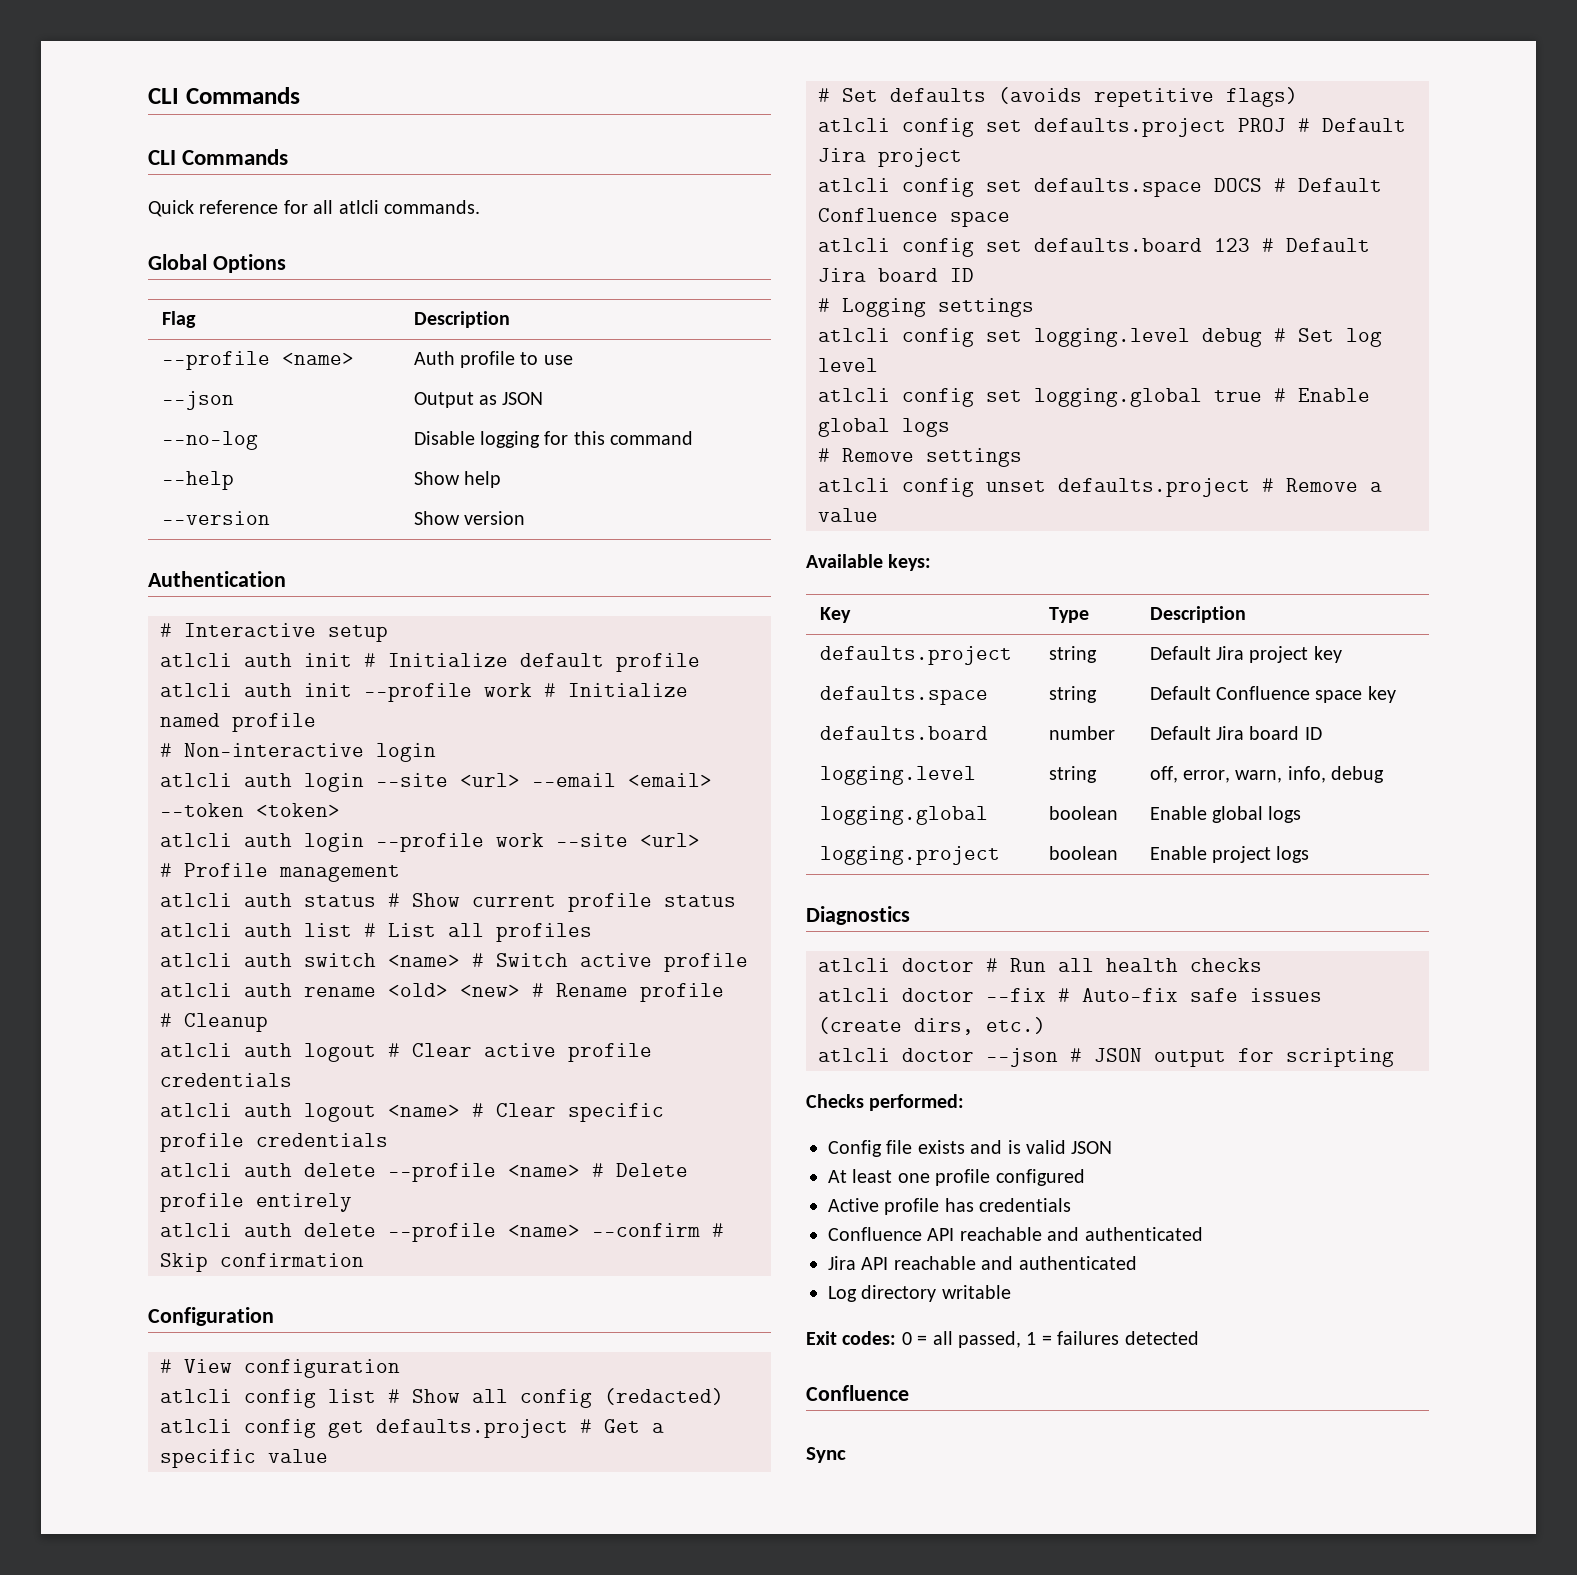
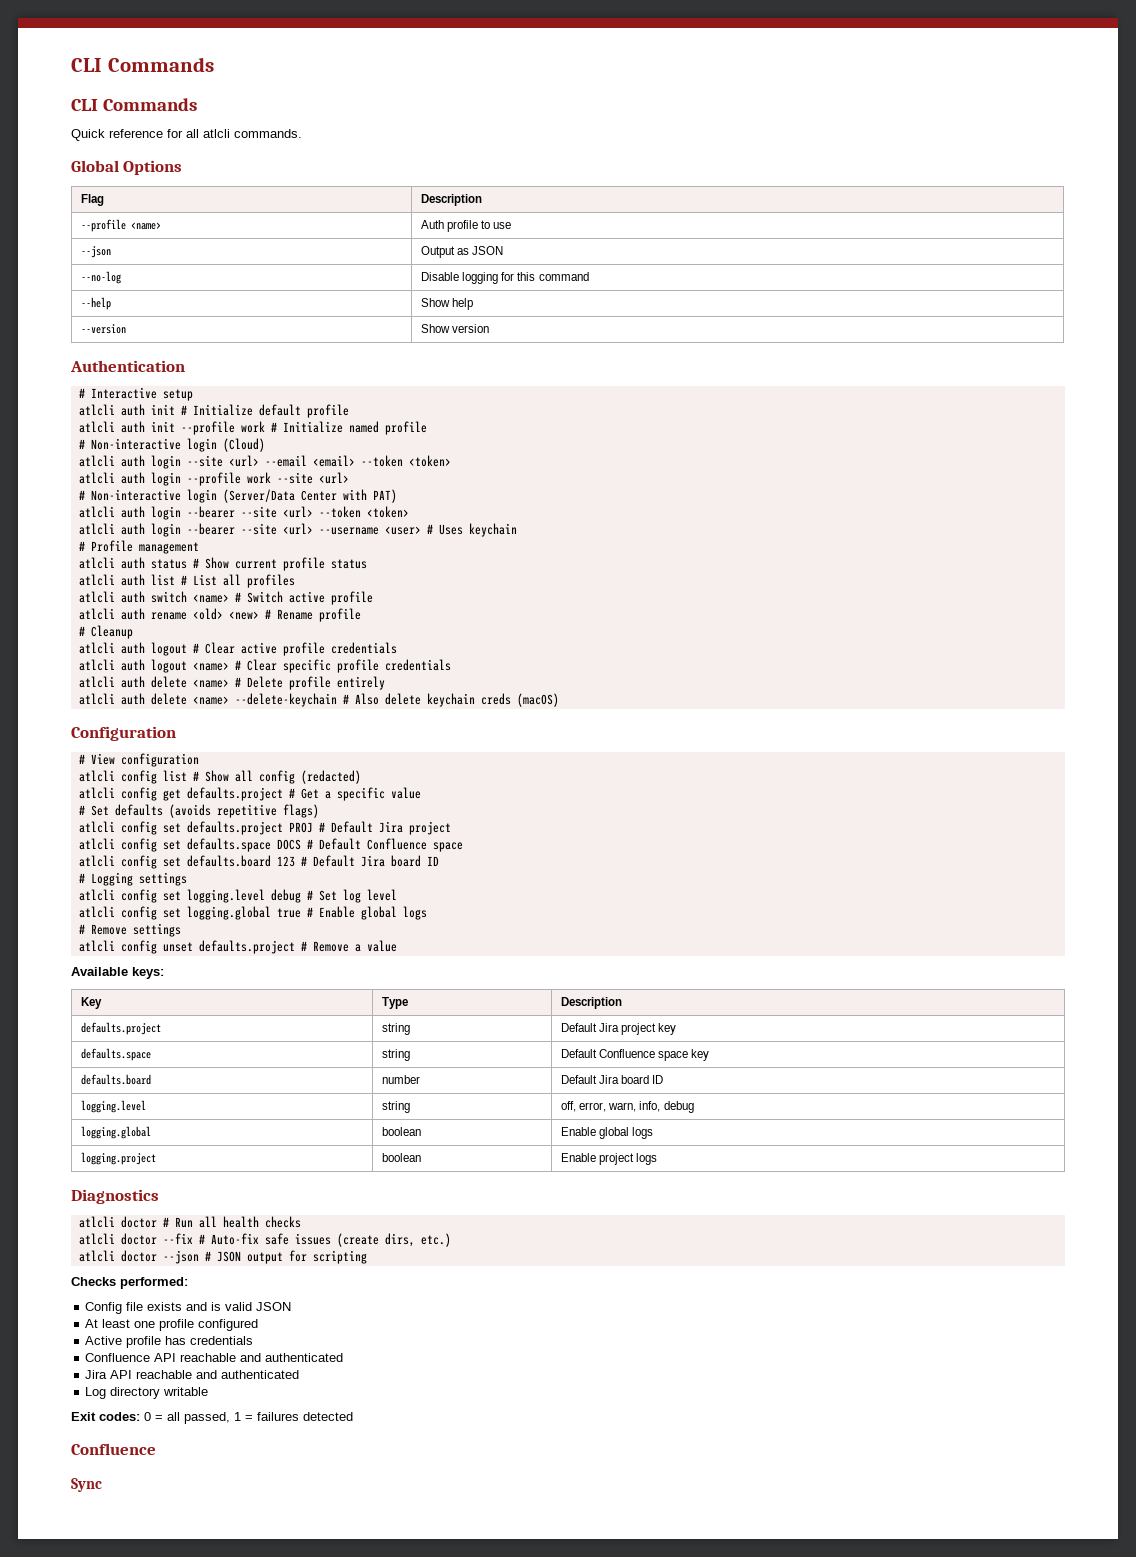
(436, 752) none -> [222,438,265,452] (Cloud)
(700, 840) none -> [78,489,397,503] [78,506,409,520] [78,523,517,537] // # Non-interactive login (Server/Data Center with PAT) // atlcli auth login --bearer --site <url> --token <token> // atlcli auth login --bearer --site <url> --username <user> # Uses keychain
[388,1163,496,1182] --profile -> (187, 682) none
[388,1223,724,1242] [160,1253,364,1272] --profile <name> --confirm # Skip confirmation -> [192,693,559,707] <name> --delete-keychain # Also delete keychain creds (macOS)

